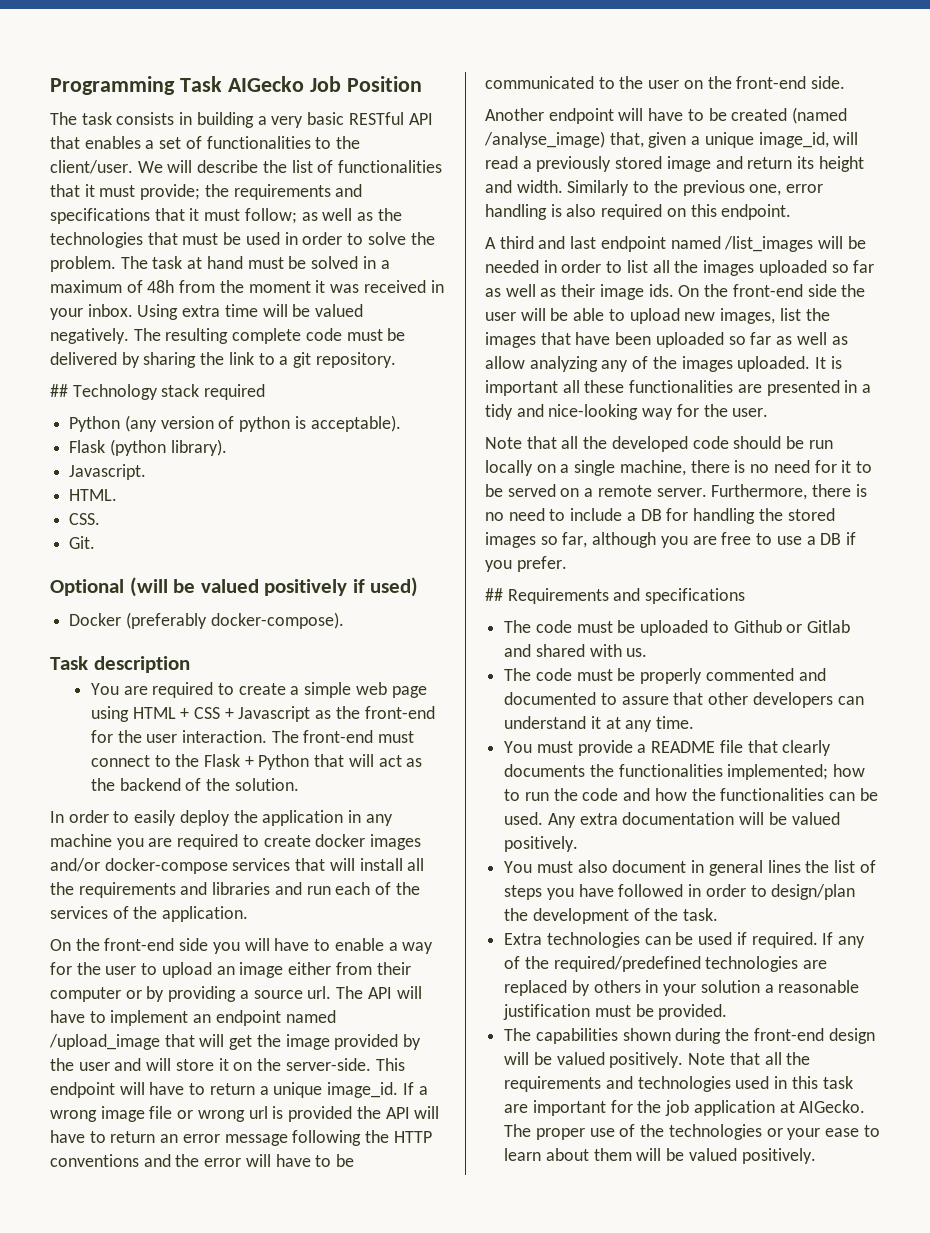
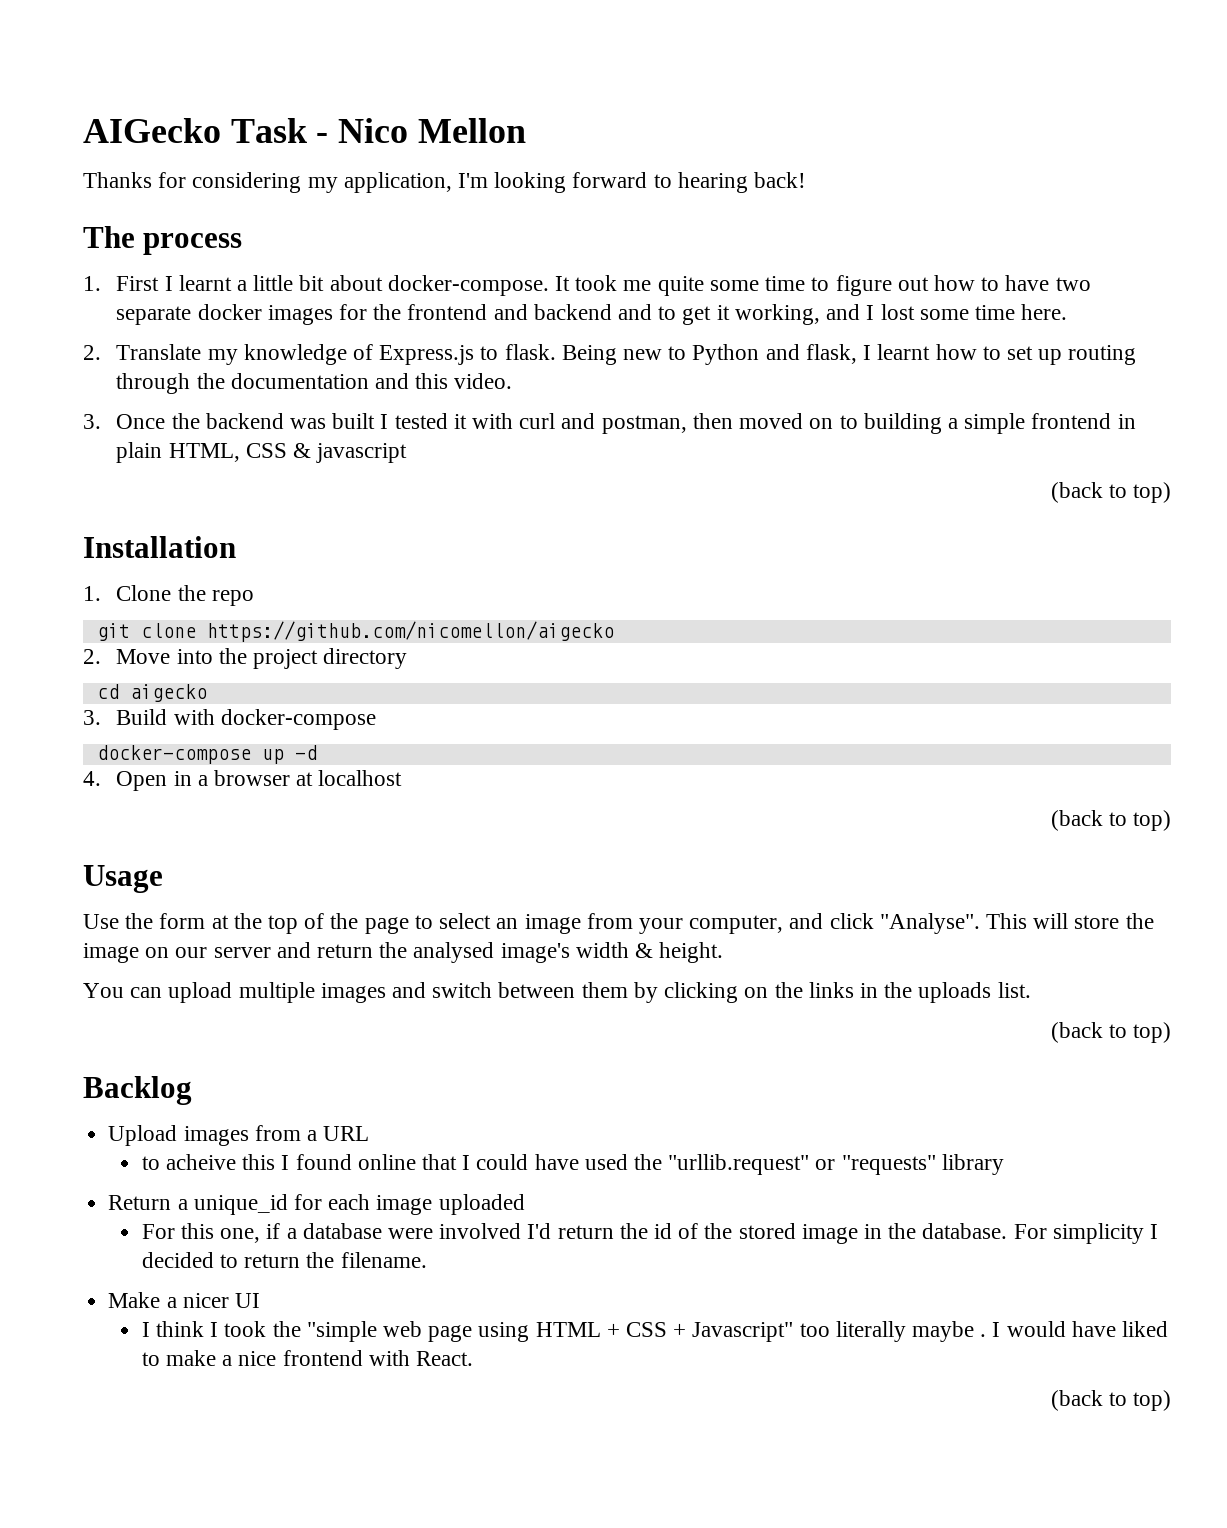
[50,76,422,95] [50,112,433,128] [50,136,361,149] [50,160,443,174] [50,184,363,200] [50,208,402,224] [50,232,435,248] [50,256,390,272] [50,280,444,293] [50,304,364,320] [50,328,406,344] [50,352,396,368] [50,384,266,400] [69,415,401,432] [69,439,227,456] [69,464,147,480] [69,489,118,501] [69,513,101,525] [69,536,96,549] [50,577,419,597] [69,612,344,629] [50,656,190,673] [90,682,352,698] Programming Task AIGecko Job Position // The task consists in building a very basic RESTful API that enables a set of functionalities to the client/user. We will describe the list of functionalities that it must provide; the requirements and specifications that it must follow; as well as the technologies that must be used in order to solve the problem. The task at hand must be solved in a maximum of 48h from the moment it was received in your inbox. Using extra time will be valued negatively. The resulting complete code must be delivered by sharing the link to a git repository. // ## Technology stack required // Python (any version of python is acceptable). // Flask (python library). // Javascript. // HTML. // CSS. // Git. // Optional (will be valued positively if used) // Docker (preferably docker-compose). // Task description // You are required to create a simple -> [83,118,526,143] [83,172,807,193] [83,226,243,255] [83,275,1091,296] [116,304,1068,325] [83,344,1137,365] [116,373,513,394] [83,413,1136,434] [116,442,408,463] [1050,482,1171,503] [83,536,236,558] [83,585,254,606] [96,621,614,642] [83,648,408,669] [96,684,207,702] [83,709,376,730] [96,745,317,764] [83,770,403,791] [1050,810,1171,831] [83,865,163,893] [83,913,1154,934] [83,942,724,963] [83,982,1031,1003] [1050,1022,1171,1043] [83,1076,192,1105] [108,1125,370,1146] [141,1154,1004,1175] [108,1194,525,1215] [141,1223,1159,1244] [141,1252,427,1268] [108,1292,260,1308] [141,1321,377,1342] AIGecko Task - Nico Mellon // Thanks for considering my application, I'm looking forward to hearing back! // The process // 1. First I learnt a little bit about docker-compose. It took me quite some time to figure out how to have two separate docker images for the frontend and backend and to get it working, and I lost some time here. // 2. Translate my knowledge of Express.js to flask. Being new to Python and flask, I learnt how to set up routing through the documentation and this video. // 3. Once the backend was built I tested it with curl and postman, then moved on to building a simple frontend in plain HTML, CSS & javascript // (back to top) // Installation // 1. Clone the repo // git clone https://github.com/nicomellon/aigecko // 2. Move into the project directory // cd aigecko // 3. Build with docker-compose // docker-compose up -d // 4. Open in a browser at localhost // (back to top) // Usage // Use the form at the top of the page to select an image from your computer, and click "Analyse". This will store the image on our server and return the analysed image's width & height. // You can upload multiple images and switch between them by clicking on the links in the uploads list. // (back to top) // Backlog // Upload images from a URL // to acheive this I found online that I could have used the "urllib.request" or "requests" library // Return a unique_id for each image uploaded // For this one, if a database were involved I'd return the id of the stored image in the database. For simplicity I decided to return the filename. // Make a nicer UI // I think I took the "simple
[238,706,435,722] [90,730,415,743] [90,754,423,770] [90,778,299,791] [50,810,393,826] [50,834,422,850] [50,858,425,874] [50,882,420,898] [50,906,249,922] [50,938,434,954] [50,962,411,978] [50,986,422,1002] [50,1010,336,1026] [49,1034,422,1050] [50,1058,405,1071] [50,1082,428,1098] [50,1106,440,1122] [50,1130,432,1146] [50,1154,355,1167] [485,76,846,89] [485,107,848,124] [484,131,859,148] [485,156,864,172] [485,180,824,196] [485,204,792,220] [485,236,866,252] [485,260,875,276] [485,284,866,300] [485,308,830,324] [485,332,848,348] [485,356,842,372] [485,380,872,396] [485,404,769,420] [485,436,833,452] [485,460,872,476] [485,484,867,500] [485,508,835,524] [485,532,856,548] [485,556,567,572] [485,588,746,604] [504,620,851,636] [504,644,648,657] [504,668,826,684] [504,692,864,708] [504,716,695,732] [504,740,832,756] [504,764,866,780] [504,788,878,801] [504,812,840,828] [504,836,579,852] [504,860,876,876] [504,884,856,900] [504,908,719,924] [504,932,866,948] [504,956,828,972] [504,980,860,996] [503,1004,728,1020] [504,1028,875,1044] [504,1052,811,1068] [504,1076,853,1092] [504,1100,866,1116] [504,1124,880,1140] [504,1148,816,1164] Javascript as the front-end for the user interaction. The front-end must connect to the Flask + Python that will act as the backend of the solution. // In order to easily deploy the application in any machine you are required to create docker images and/or docker-compose services that will install all the requirements and libraries and run each of the services of the application. // On the front-end side you will have to enable a way for the user to upload an image either from their computer or by providing a source url. The API will have to implement an endpoint named /upload_image that will get the image provided by the user and will store it on the server-side. This endpoint will have to return a unique image_id. If a wrong image file or wrong url is provided the API will have to return an error message following the HTTP conventions and the error will have to be communicated to the user on the front-end side. // Another endpoint will have to be created (named /analyse_image) that, given a unique image_id, will read a previously stored image and return its height and width. Similarly to the previous one, error handling is also required on this endpoint. // A third and last endpoint named /list_images will be needed in order to list all the images uploaded so far as well as their image ids. On the front-end side the user will be able to upload new images, list the images that have been uploaded so far as well as allow analyzing any of the images uploaded. It is important all these functionalities are presented in a tidy and nice-looking way for the user. // Note that all the developed code should be run locally on a single machine, there is no need for it to be served on a remote server. Furthermore, there is no need to include a DB for handling the stored images so far, although you are free to use a DB if you prefer. // ## Requirements and specifications // The code must be uploaded to Github or Gitlab and shared with us. // The code must be properly commented and documented to assure that other developers can understand it at any time. // You must provide a README file that clearly documents the functionalities implemented; how to run the code and how the functionalities can be used. Any extra documentation will be valued positively. // You must also document in general lines the list of steps you have followed in order to design/plan the development of the task. // Extra technologies can be used if required. If any of the required/predefined technologies are replaced by others in your solution a reasonable justification must be provided. // The capabilities shown during the front-end design will be valued positively. Note that all the requirements and technologies used in this task are important for the job application at AIGecko. The proper use of the technologies or your ease to learn about them will be valued positively. -> [692,1321,1169,1342] [141,1350,473,1366] [1050,1390,1171,1411] Javascript" too literally maybe . I would have liked to make a nice frontend with React. // (back to top)

